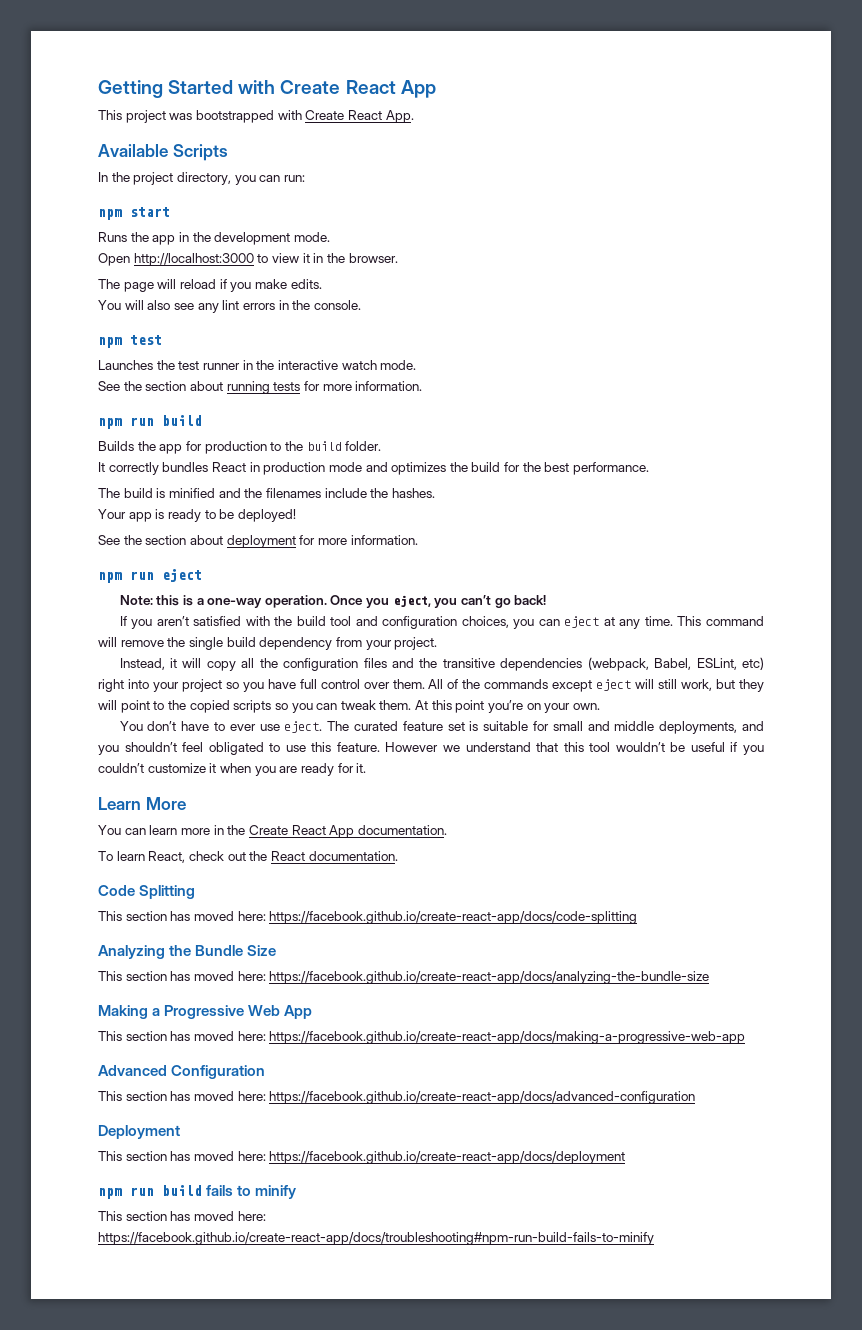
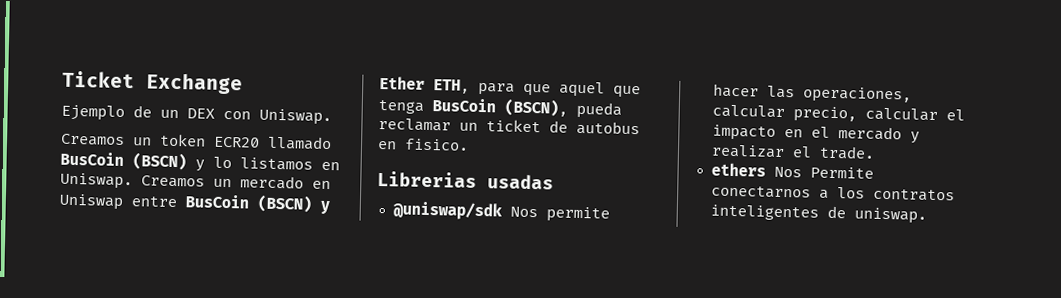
[98,80,436,98] [98,110,414,123] [98,144,228,161] [98,172,305,185] [98,207,170,220] [98,232,330,245] [98,253,398,266] [98,279,322,292] [98,300,361,313] [98,335,162,348] [98,360,417,370] [98,381,423,394] [98,415,202,429] [98,441,382,454] [98,462,650,475] [98,488,435,498] [98,509,296,522] [98,535,418,548] [98,569,202,583] [119,595,547,608] [119,616,765,629] [98,637,438,650] [119,657,765,671] [98,679,765,692] [98,700,600,713] [119,721,764,734] [98,742,764,755] [98,763,367,776] [98,797,186,810] [98,825,447,838] [98,851,398,863] [98,885,196,899] [98,911,638,924] [98,945,277,959] [98,971,710,984] [98,1005,313,1019] [98,1031,746,1044] [98,1065,266,1079] [98,1091,696,1104] [98,1125,180,1139] [98,1151,626,1164] [98,1185,297,1199] [98,1211,266,1221] [98,1232,654,1245] Getting Started with Create React App // This project was bootstrapped with Create React App. // Available Scripts // In the project directory, you can run: // npm start // Runs the app in the development mode. // Open http://localhost:3000 to view it in the browser. // The page will reload if you make edits. // You will also see any lint errors in the console. // npm test // Launches the test runner in the interactive watch mode. // See the section about running tests for more information. // npm run build // Builds the app for production to the build folder. // It correctly bundles React in production mode and optimizes the build for the best performance. // The build is minified and the filenames include the hashes. // Your app is ready to be deployed! // See the section about deployment for more information. // npm run eject // Note: this is a one-way operation. Once you eject, you can’t go back! // If you aren’t satisfied with the build tool and configuration choices, you can eject at any time. This command will remove the single build dependency from your project. // Instead, it will copy all the configuration files and the transitive dependencies (webpack, Babel, ESLint, etc) right into your project so you have full control over them. All of the commands except eject will still work, but they will point to the copied scripts so you can tweak them. At this point you’re on your own. // You don’t have to ever use eject. The curated feature set is suitable for small and middle deployments, and you shouldn’t feel obligated to use this feature. However we understand that this tool wouldn’t be useful if you couldn’t customize it when you are ready for it. // Learn More // You can learn more in the Create React App documentation. // To learn React, check out the React documentation. // Code Splitting // This section has moved here: https://facebook.github.io/create-react-app/docs/code-splitting // Analyzing the Bundle Size // This section has moved here: https://facebook.github.io/create-react-app/docs/analyzing-the-bundle-size // Making a Progressive Web App // This section has moved here: https://facebook.github.io/create-react-app/docs/making-a-progressive-web-app // Advanced Configuration // This section has moved here: https://facebook.github.io/create-react-app/docs/advanced-configuration // Deployment // This section has moved here: https://facebook.github.io/create-react-app/docs/deployment // npm run build fails to minify // This section has moved here: https://facebook.github.io/create-react-app/docs/troubleshooting#npm-run-build-fails-to-minify -> [62,70,243,95] [61,104,332,126] [60,133,332,151] [60,151,340,172] [60,172,331,190] [59,193,330,215] [379,76,641,99] [378,98,622,119] [378,117,640,136] [377,138,469,151] [377,170,554,190] [391,201,610,223] [712,83,912,104] [711,104,965,123] [711,124,920,144] [710,144,875,160] [710,162,874,179] [710,185,955,202] [709,204,927,224] Ticket Exchange // Ejemplo de un DEX con Uniswap. // Creamos un token ECR20 llamado BusCoin (BSCN) y lo listamos en Uniswap. Creamos un mercado en Uniswap entre BusCoin (BSCN) y Ether ETH, para que aquel que tenga BusCoin (BSCN), pueda reclamar un ticket de autobus en fisico. // Librerias usadas // @uniswap/sdk Nos permite hacer las operaciones, calcular precio, calcular el impacto en el mercado y realizar el trade. // ethers Nos Permite conectarnos a los contratos inteligentes de uniswap.

